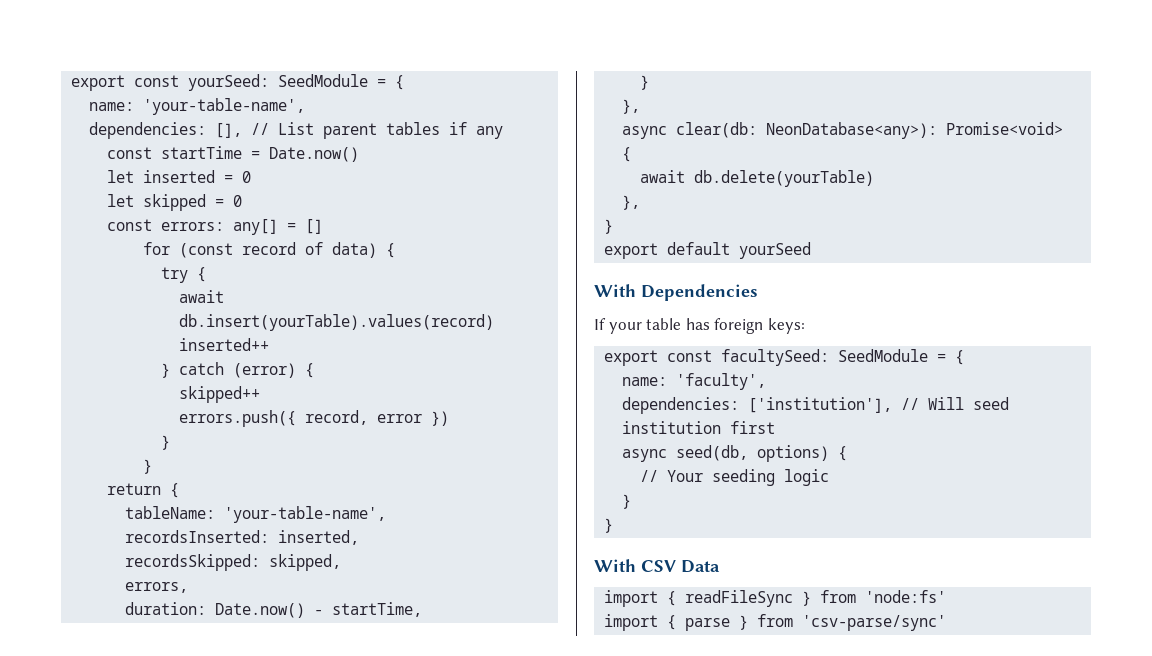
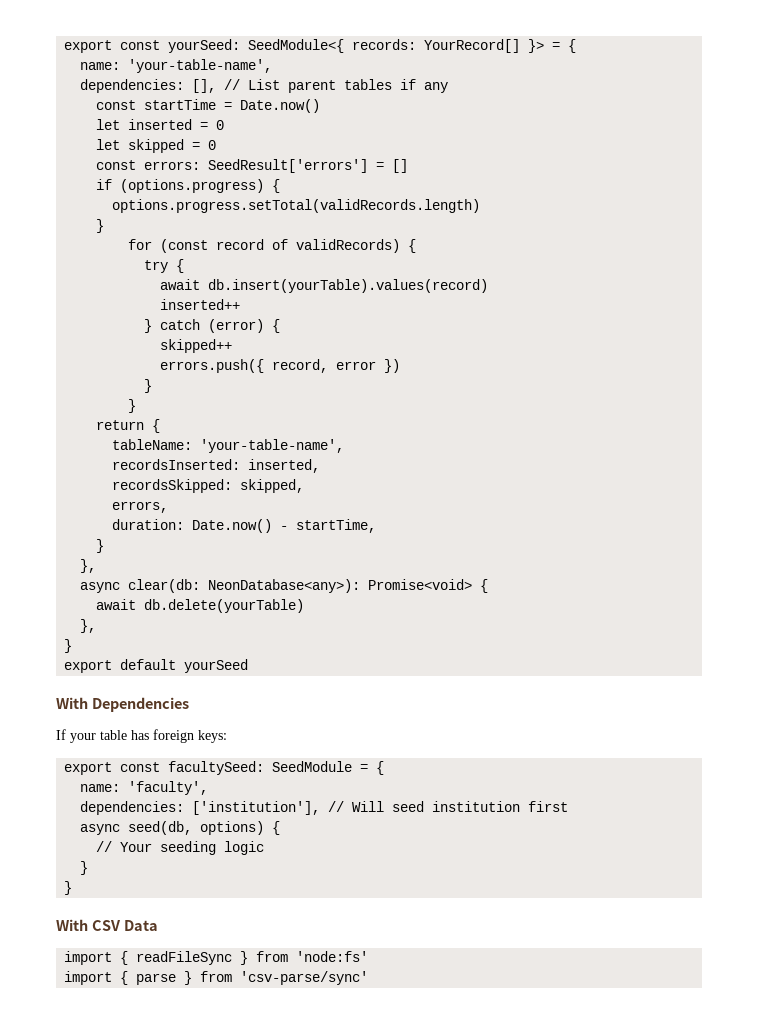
[278,74,369,87] SeedModule -> [248,39,545,53] SeedModule<{ records: YourRecord[] }>
[233,219,279,235] any[] -> [208,159,369,173] SeedResult['errors']
(324, 226) none -> [96,179,281,193] [112,199,481,213] [96,219,105,233] // if (options.progress) { // options.progress.setTotal(validRecords.length) // }
[332,242,378,258] data) -> [296,239,401,253] validRecords)

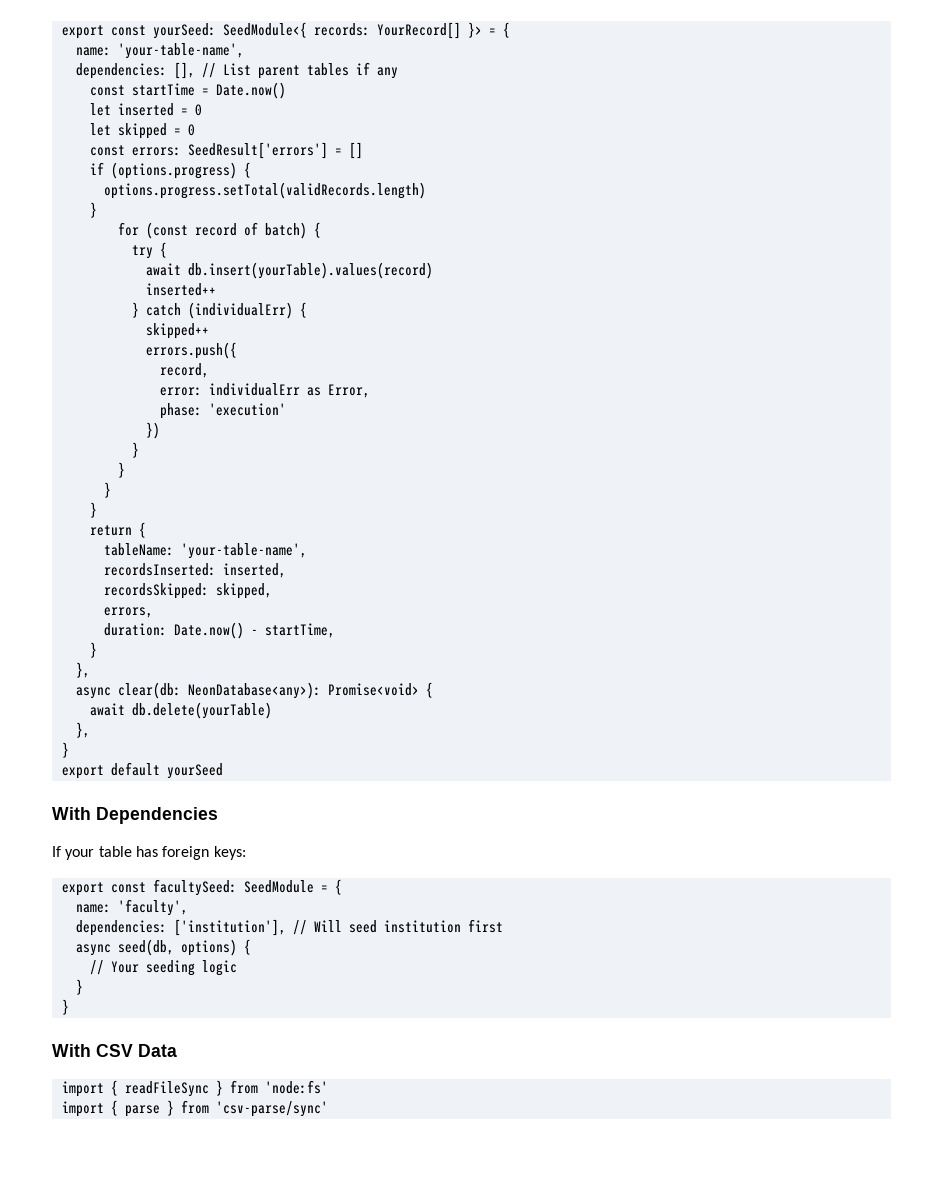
[296,239,401,253] validRecords) -> [264,222,307,239] batch)
[208,319,265,333] (error) -> [187,302,293,319] (individualErr)
(265, 366) none -> (237, 350) //
[336,361,377,370] error -> [159,383,370,398] [159,403,286,419] // error: individualErr as Error, // phase: 'execution' //
(137, 406) none -> [103,482,111,498] [89,502,97,518] // } // }

